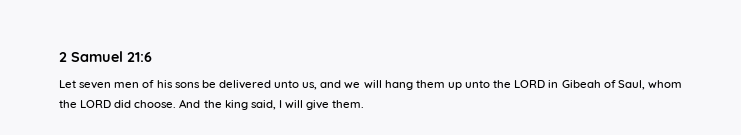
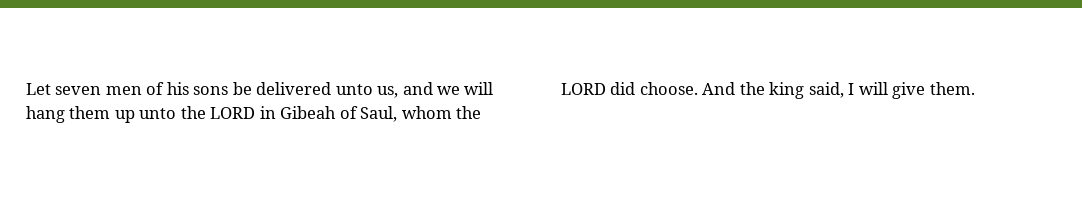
[59,51,152,62] 2 Samuel 21:6 // -> (26, 89) none

